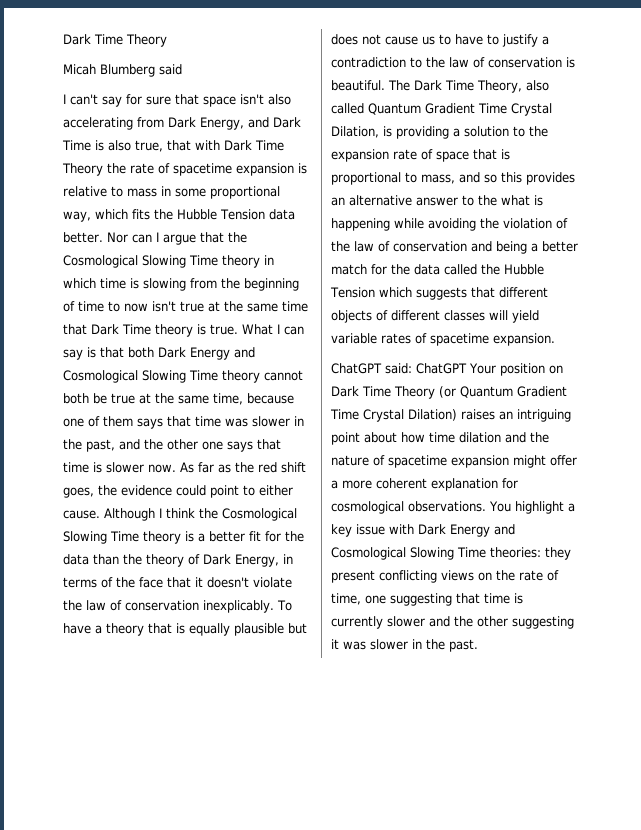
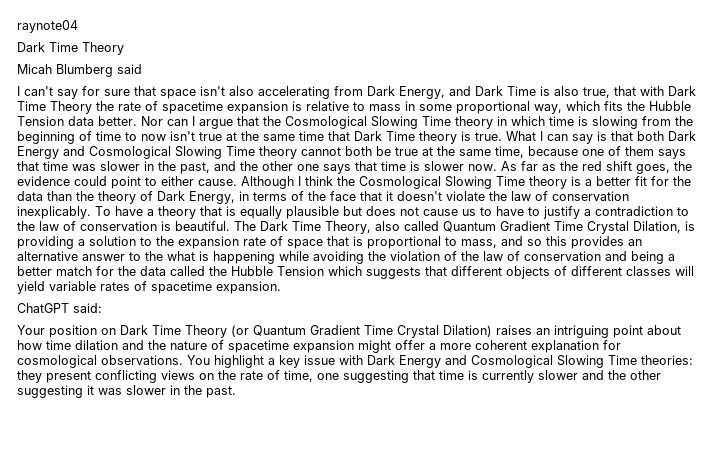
(63, 39) none -> [17,20,78,33] raynote04 //
[416,363,467,374] ChatGPT -> (102, 308) //

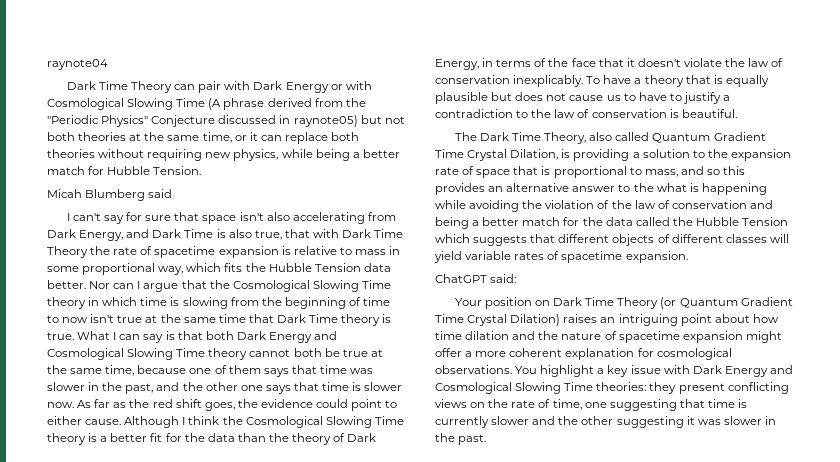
(124, 48) none -> [174,81,372,93] [47,98,366,110] [47,115,405,127] [47,132,360,144] [47,149,400,161] [47,166,202,175] can pair with Dark Energy or with Cosmological Slowing Time (A phrase derived from the "Periodic Physics" Conjecture discussed in raynote05) but not both theories at the same time, or it can replace both theories without requiring new physics, while being a better match for Hubble Tension.
(230, 226) none -> (737, 113) //

